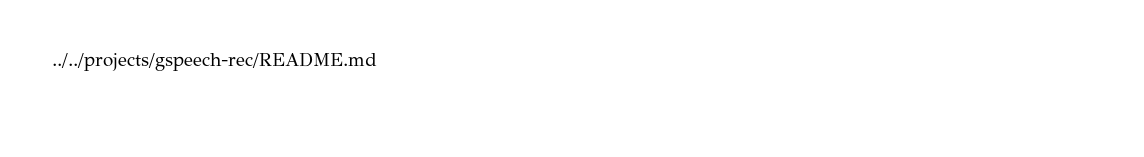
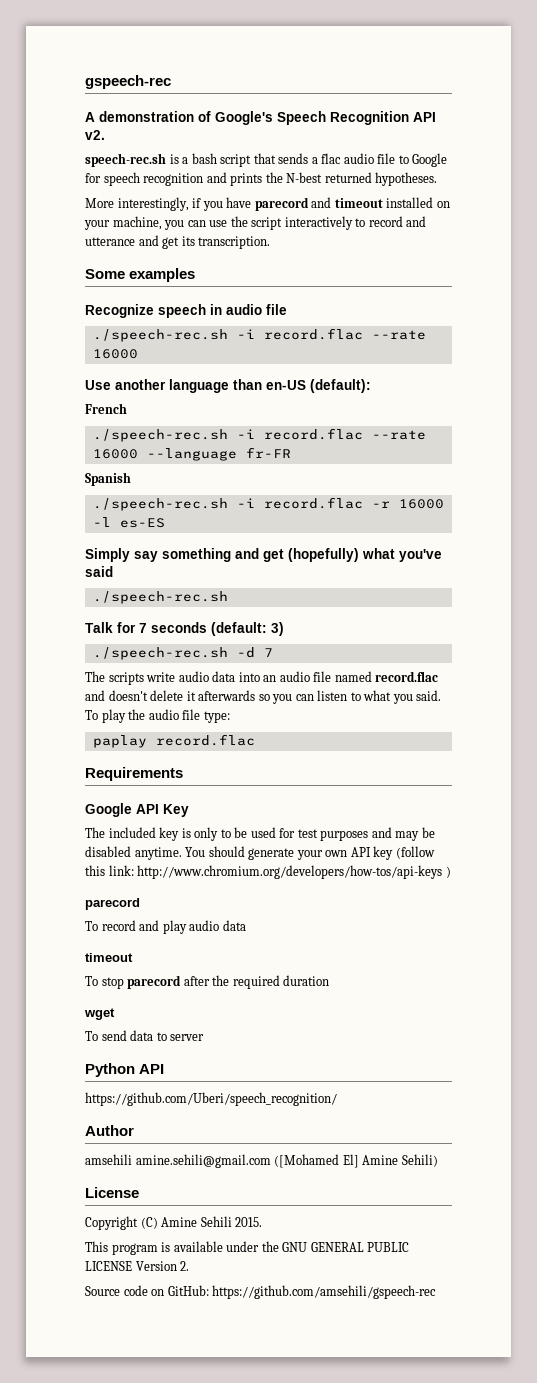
[52,52,377,71] ../../projects/gspeech-rec/README.md -> [85,75,171,89] [85,111,436,125] [85,130,105,140] [85,153,448,167] [85,172,438,186] [85,197,450,211] [84,216,427,230] [85,235,271,249] [85,268,196,282] [85,304,287,318] [92,328,426,342] [92,349,138,359] [85,379,371,393] [85,403,127,414] [92,428,426,442] [92,447,291,461] [85,472,131,486] [92,497,444,511] [92,517,165,528] [85,548,442,562] [85,566,113,577] [92,591,228,604] [85,622,284,636] [92,647,273,660] [85,671,439,685] [85,690,442,704] [85,709,230,723] [92,734,255,748] [85,767,183,781] [85,803,189,817] [85,827,435,841] [85,846,435,860] [85,865,451,879] [85,898,140,910] [85,920,246,934] [85,953,133,962] [85,975,330,989] [84,1008,115,1020] [85,1030,205,1041] [85,1063,165,1077] [85,1092,337,1106] [85,1125,134,1136] [85,1154,438,1168] [85,1187,139,1198] [85,1216,263,1230] [85,1241,410,1255] [85,1261,190,1271] [85,1285,437,1299] gspeech-rec // A demonstration of Google's Speech Recognition API v2. // speech-rec.sh is a bash script that sends a flac audio file to Google for speech recognition and prints the N-best returned hypotheses. // More interestingly, if you have parecord and timeout installed on your machine, you can use the script interactively to record and utterance and get its transcription. // Some examples // Recognize speech in audio file // ./speech-rec.sh -i record.flac --rate 16000 // Use another language than en-US (default): // French // ./speech-rec.sh -i record.flac --rate 16000 --language fr-FR // Spanish // ./speech-rec.sh -i record.flac -r 16000 -l es-ES // Simply say something and get (hopefully) what you've said // ./speech-rec.sh // Talk for 7 seconds (default: 3) // ./speech-rec.sh -d 7 // The scripts write audio data into an audio file named record.flac and doesn't delete it afterwards so you can listen to what you said. To play the audio file type: // paplay record.flac // Requirements // Google API Key // The included key is only to be used for test purposes and may be disabled anytime. You should generate your own API key (follow this link: http://www.chromium.org/developers/how-tos/api-keys ) // parecord // To record and play audio data // timeout // To stop parecord after the required duration // wget // To send data to server // Python API // https://github.com/Uberi/speech_recognition/ // Author // amsehili amine.sehili@gmail.com ([Mohamed El] Amine Sehili) // License // Copyright (C) Amine Sehili 2015. // This program is available under the GNU GENERAL PUBLIC LICENSE Version 2. // Source code on GitHub: https://github.com/amsehili/gspeech-rec

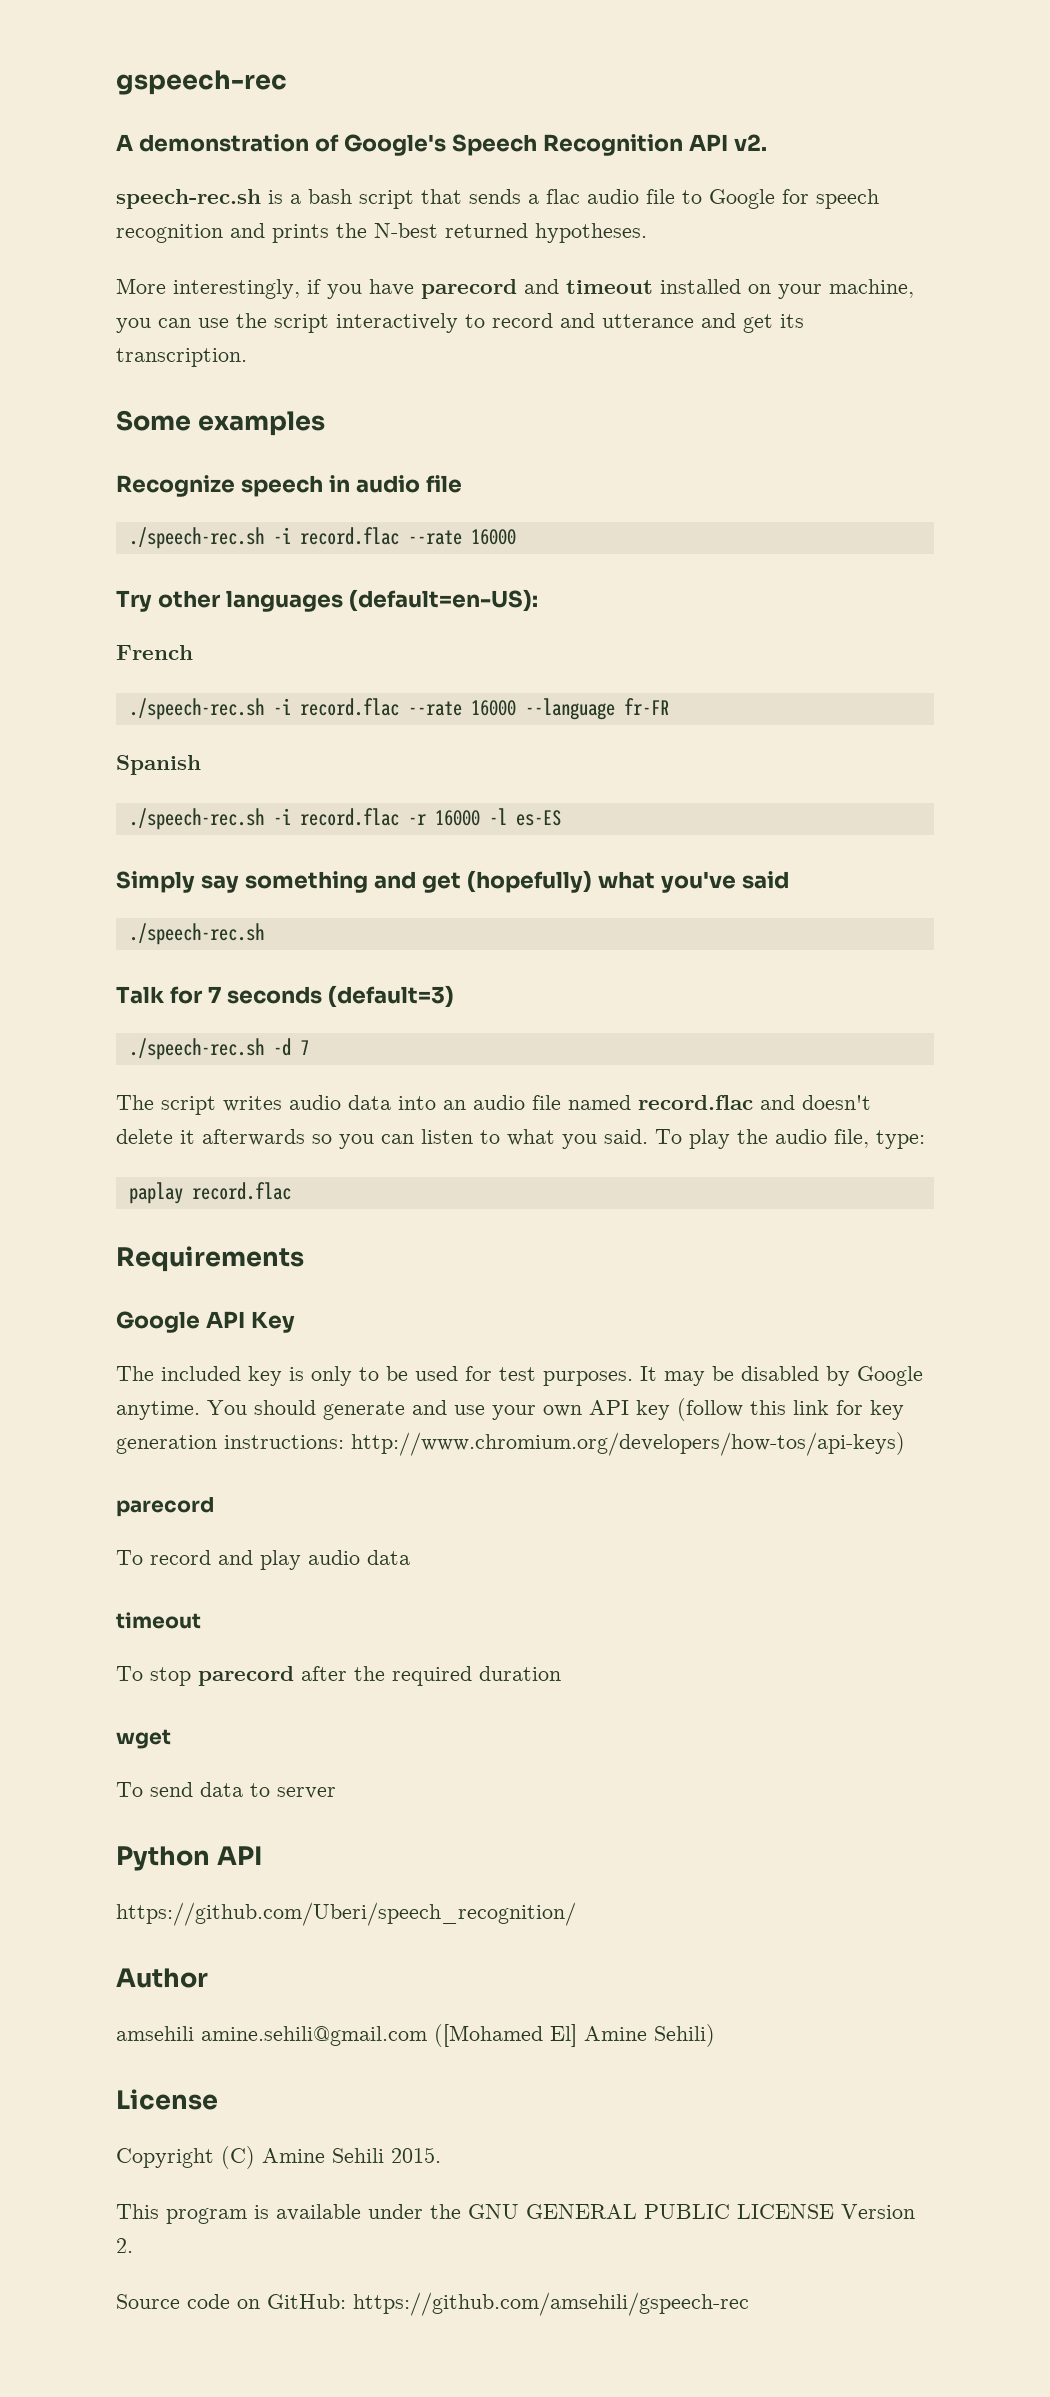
[85,379,371,393] Use another language than en-US (default): -> [116,589,538,612] Try other languages (default=en-US):
[211,622,284,636] (default: 3) -> [327,985,454,1008] (default=3)
[108,672,176,685] scripts write -> [161,1096,282,1115] script writes
[182,709,201,720] file -> [834,1129,869,1148] file,
[320,827,392,841] purposes and -> [543,1366,657,1386] purposes. It
(131, 851) none -> [826,1366,923,1386] by Google
(295, 854) none -> [412,1400,485,1415] and use
[108,865,451,879] link: http://www.chromium.org/developers/how-tos/api-keys ) -> [793,1400,904,1420] [116,1432,905,1456] link for key generation instructions: http://www.chromium.org/developers/how-tos/api-keys)

